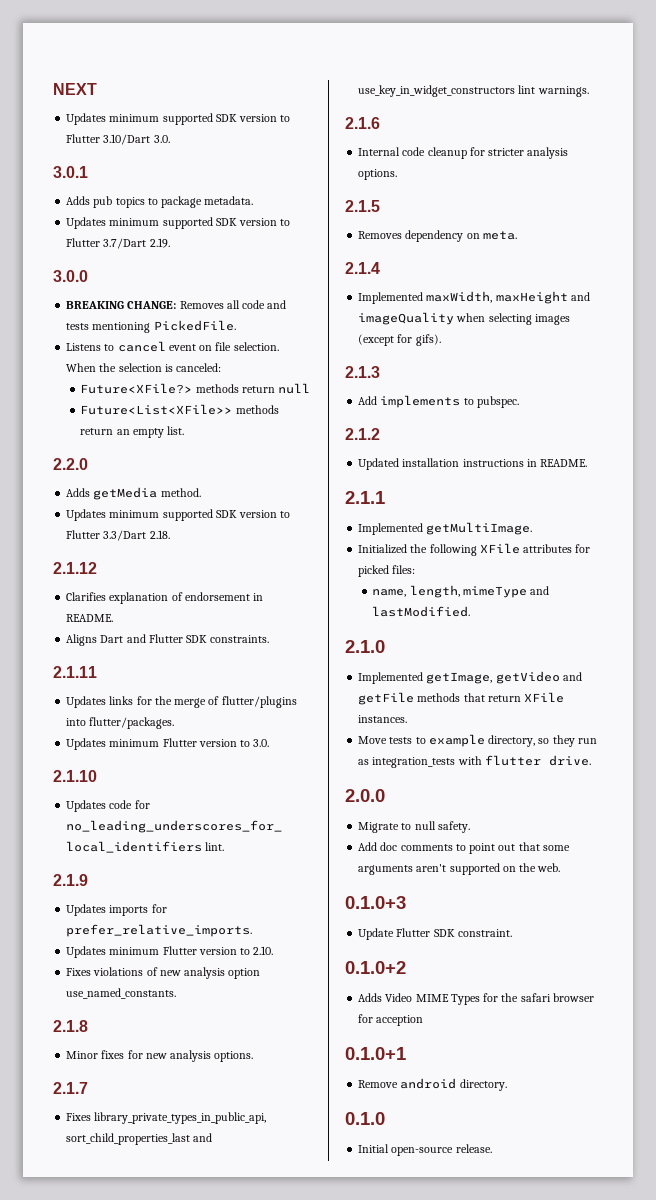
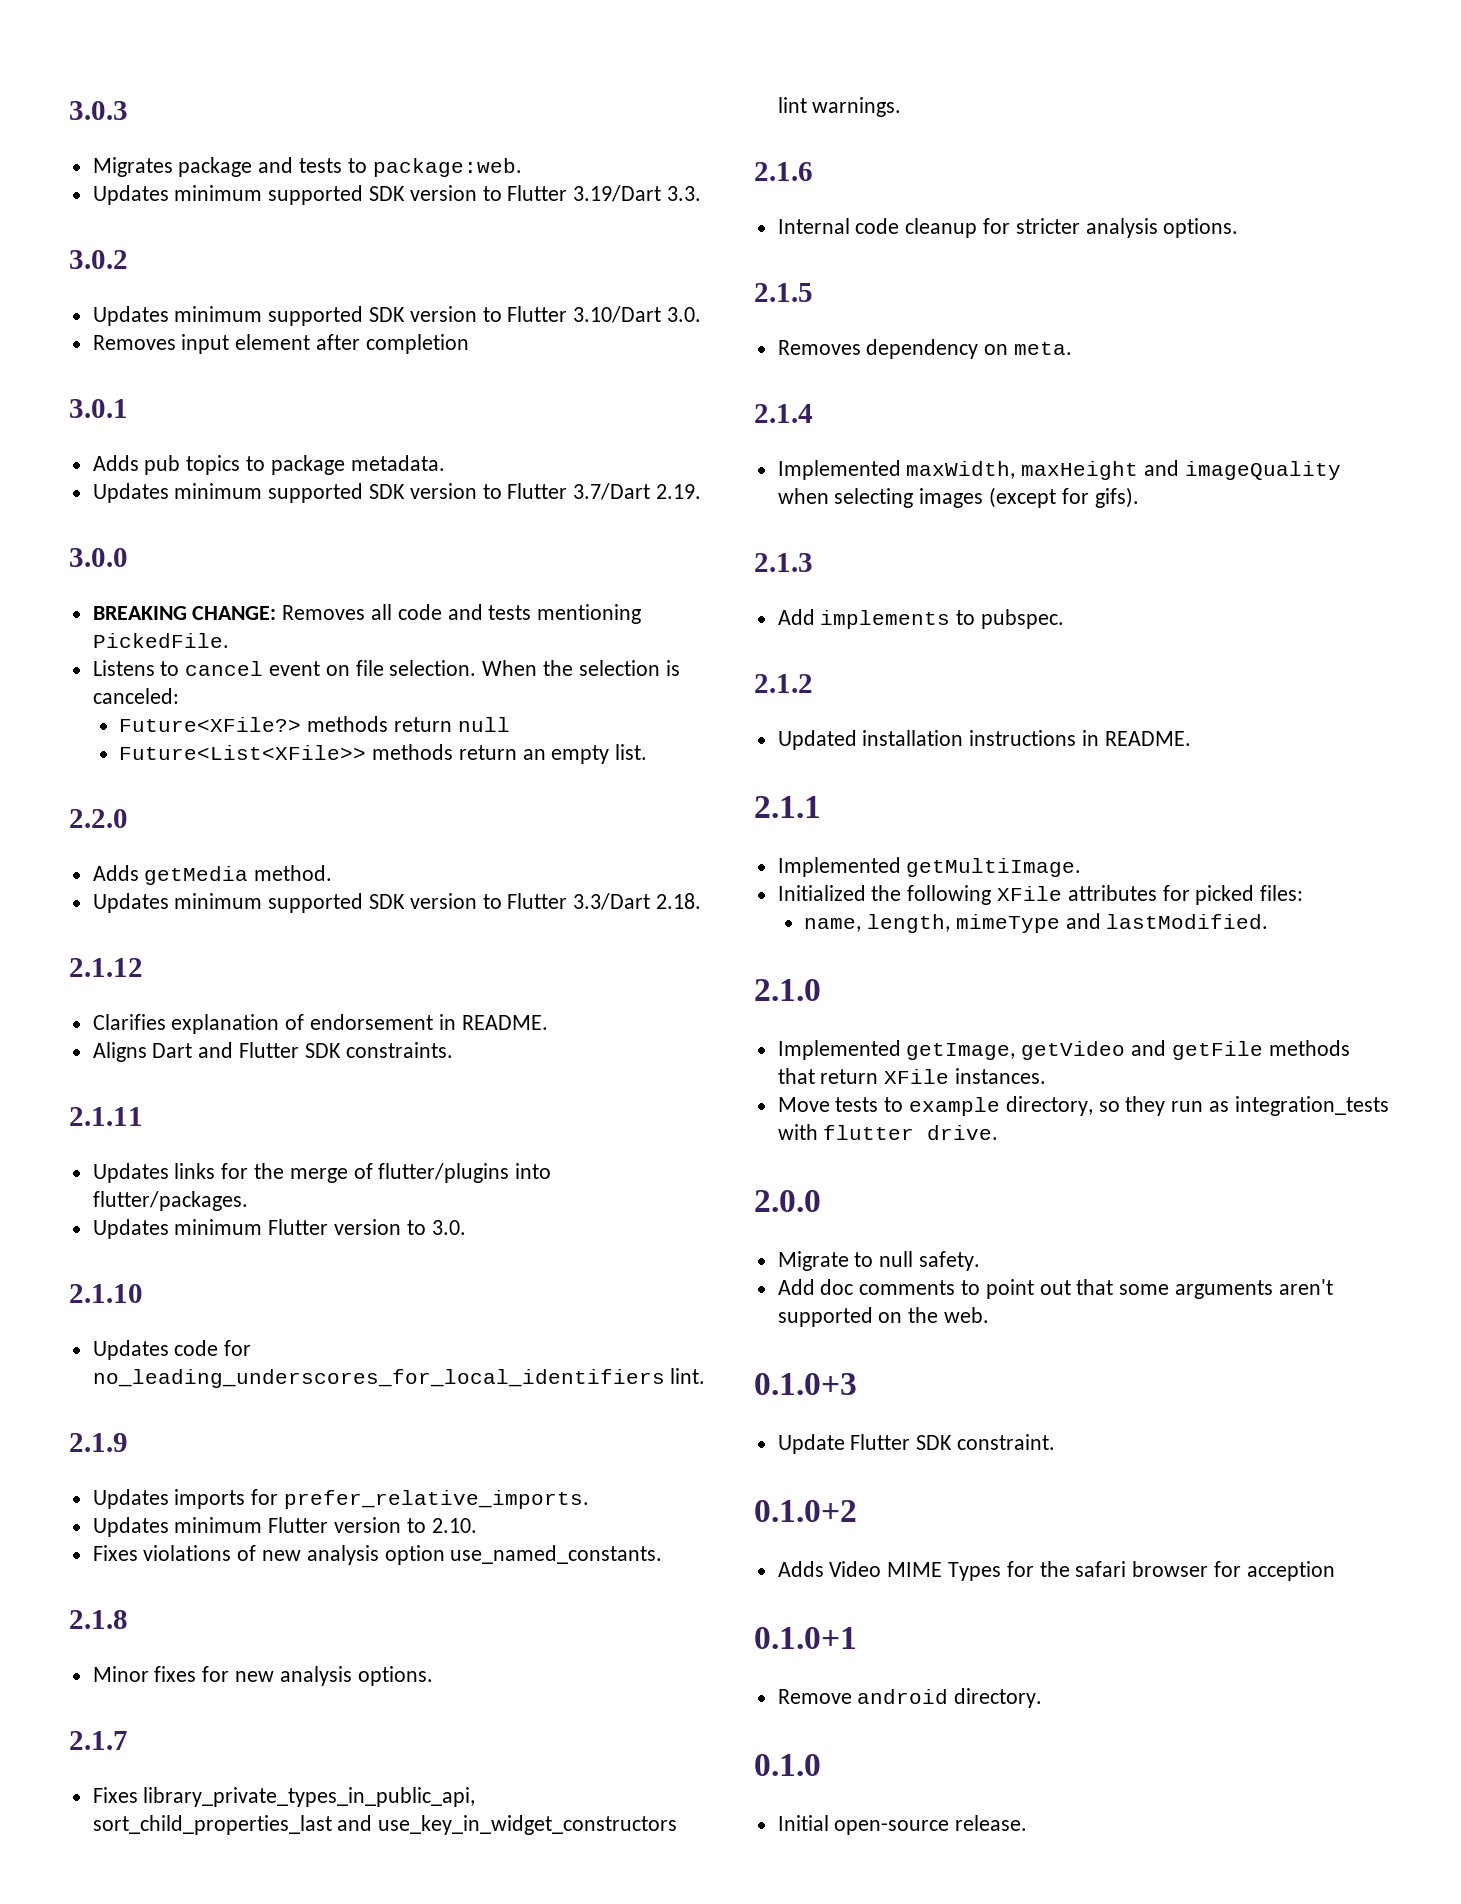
[53,83,97,95] NEXT -> [69,101,128,120] [92,157,522,177] [92,185,702,205] [69,250,128,269] 3.0.3 // Migrates package and tests to package:web. // Updates minimum supported SDK version to Flutter 3.19/Dart 3.3. // 3.0.2
(170, 139) none -> [92,334,469,354] // Removes input element after completion

